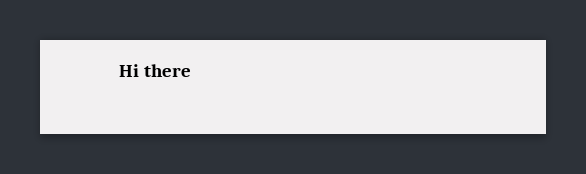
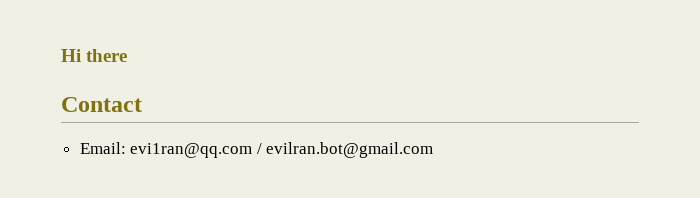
(192, 70) none -> [61,97,142,112] [79,142,434,158] // Contact // Email: evi1ran@qq.com / evilran.bot@gmail.com

